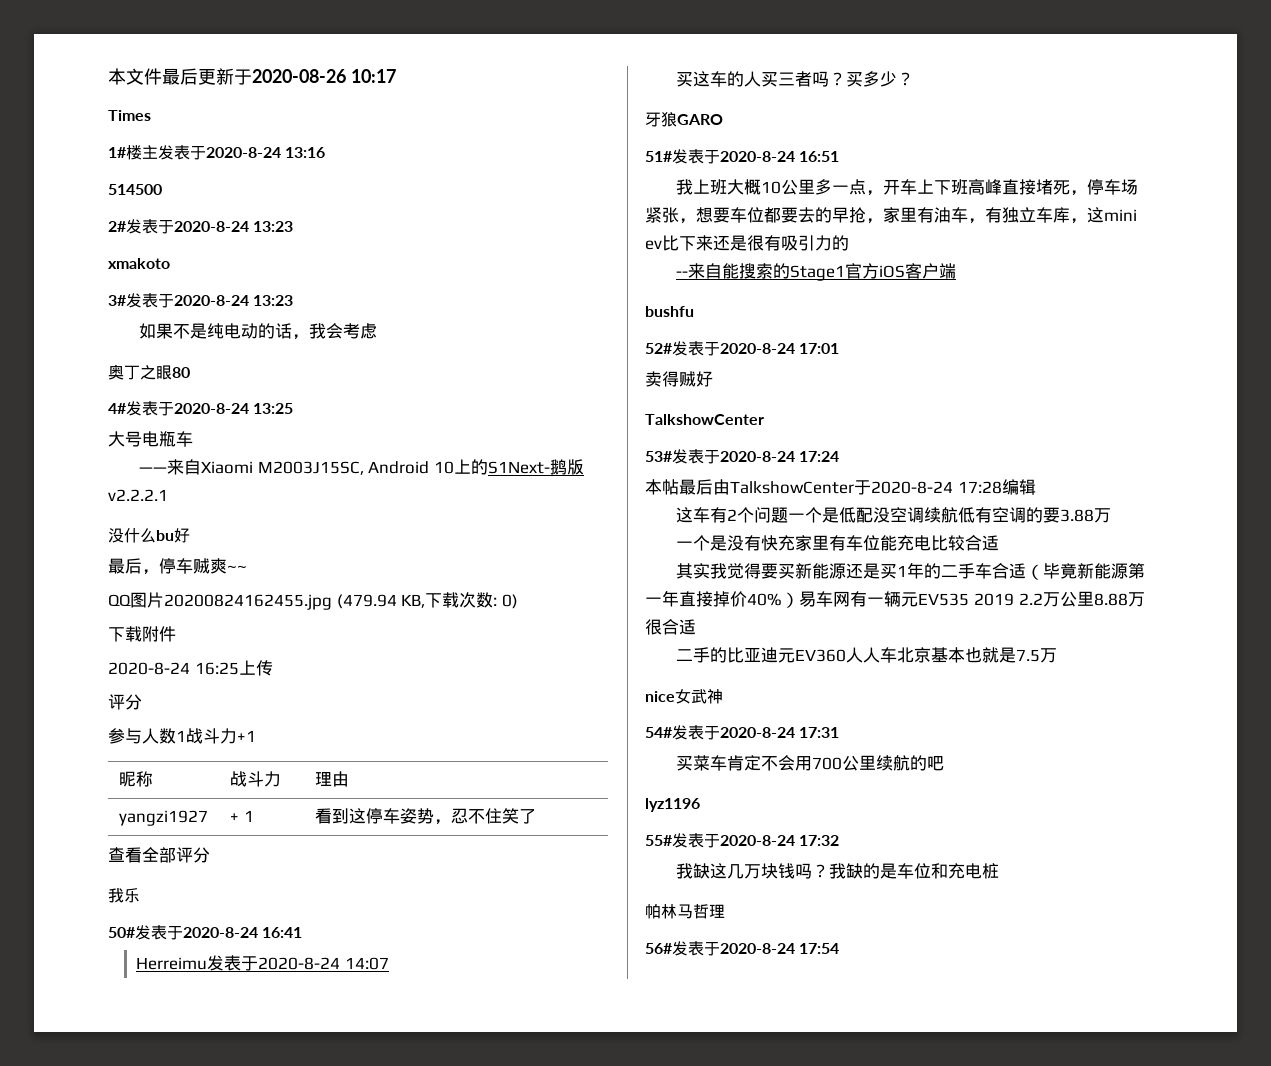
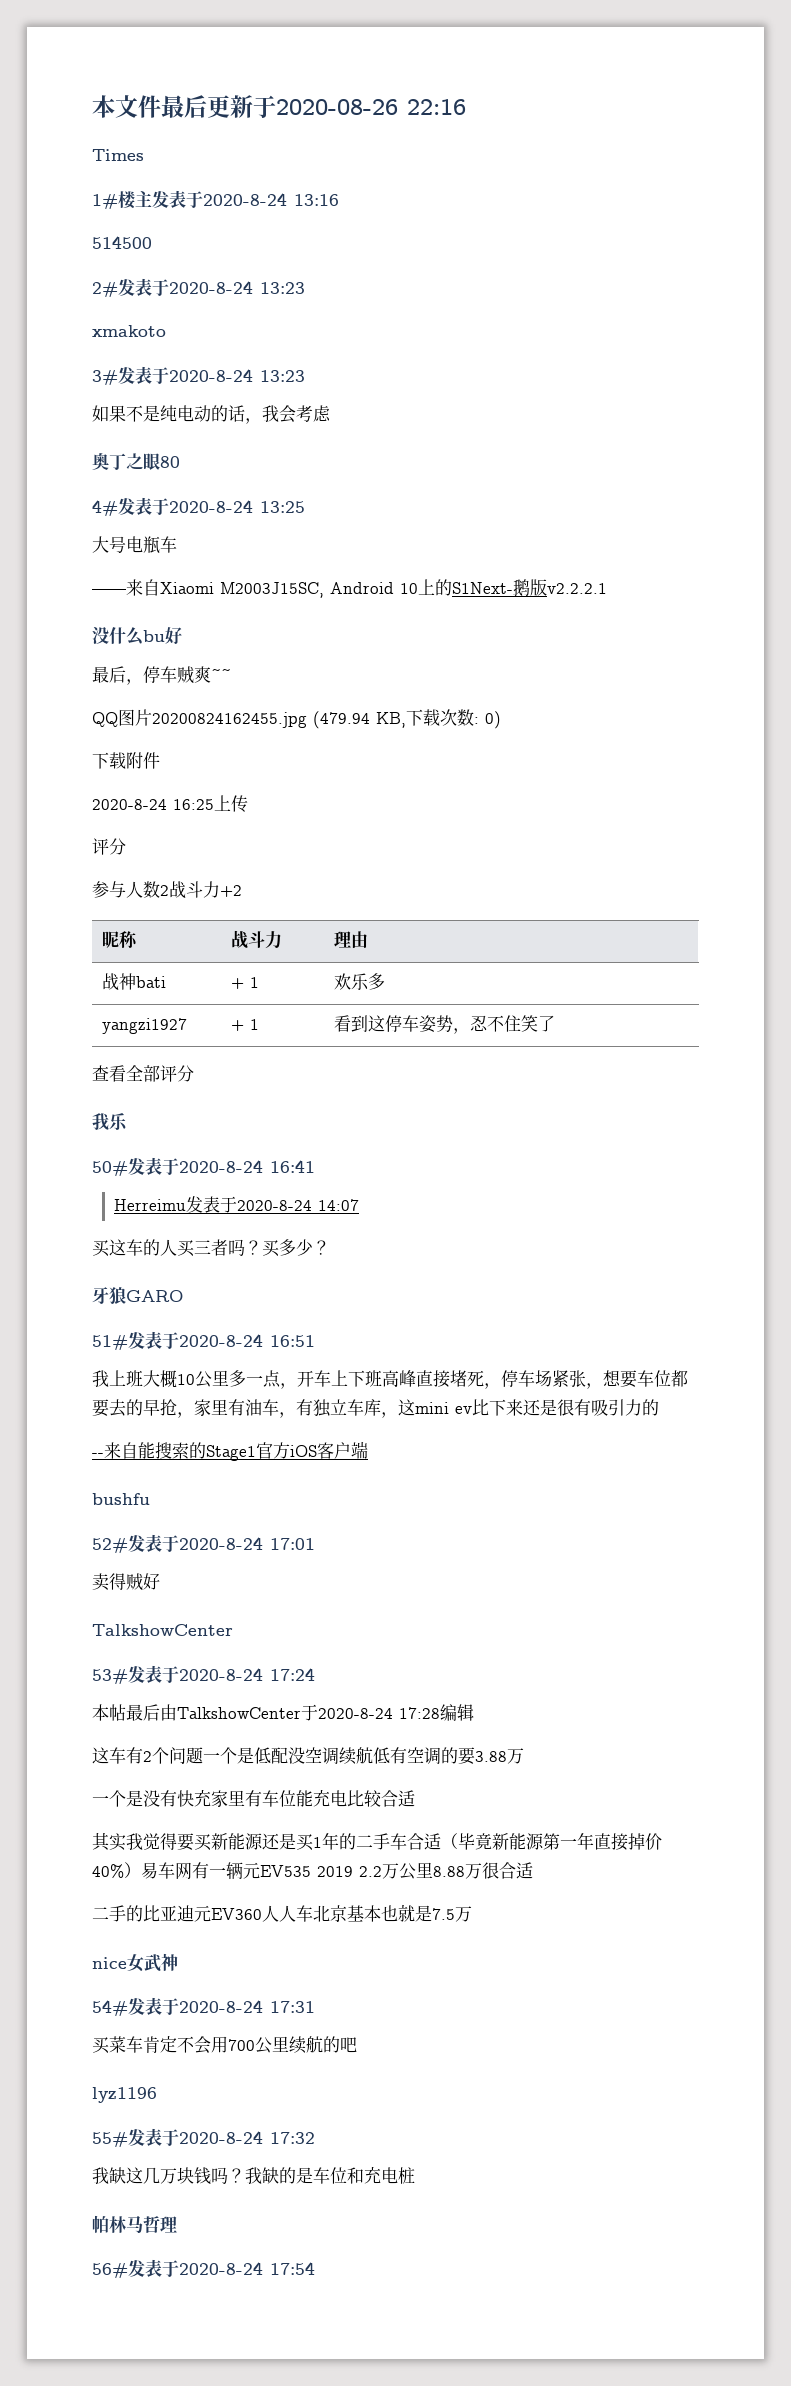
[350,69,396,83] 10:17 -> [407,99,466,115] 22:16
[176,728,256,744] 1战斗力+1 -> [160,881,242,899] 2战斗力+2
(349, 779) none -> [102,973,167,991] [231,977,260,989] [334,973,386,990] // 战神bati | + 1 | 欢乐多

